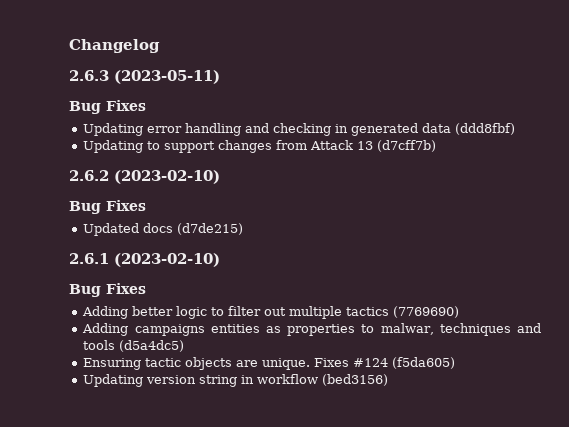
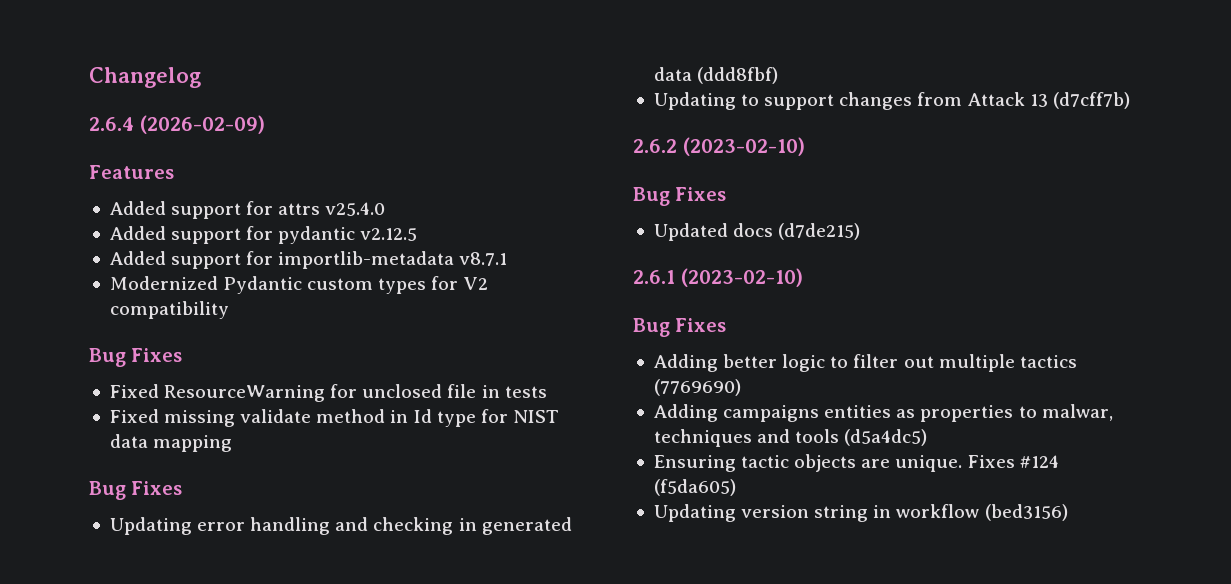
[69,70,220,84] 2.6.3 (2023-05-11) -> [89,115,265,134] [89,165,174,179] [109,201,386,219] [109,226,418,244] [109,251,508,269] [109,276,488,294] [109,301,229,319] [89,348,183,367] [109,384,547,402] [109,409,559,427] [109,434,233,452] 2.6.4 (2026-02-09) // Features // Added support for attrs v25.4.0 // Added support for pydantic v2.12.5 // Added support for importlib-metadata v8.7.1 // Modernized Pydantic custom types for V2 compatibility // Bug Fixes // Fixed ResourceWarning for unclosed file in tests // Fixed missing validate method in Id type for NIST data mapping

